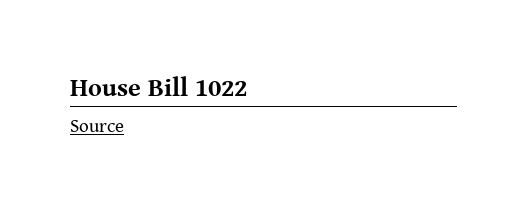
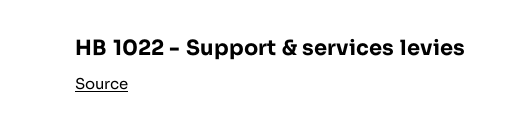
[70,76,189,96] House Bill -> [75,39,107,56] HB
(248, 88) none -> [169,38,466,60] - Support & services levies

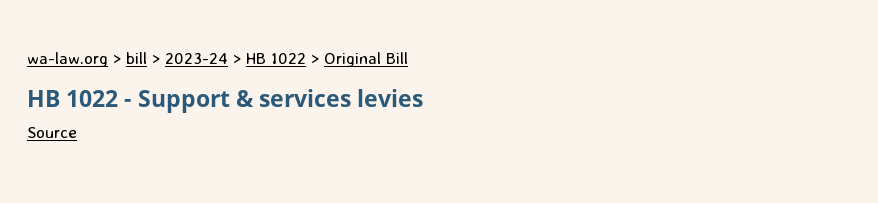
(75, 47) none -> [27,52,408,67] wa-law.org > bill > 2023-24 > HB 1022 > Original Bill //

